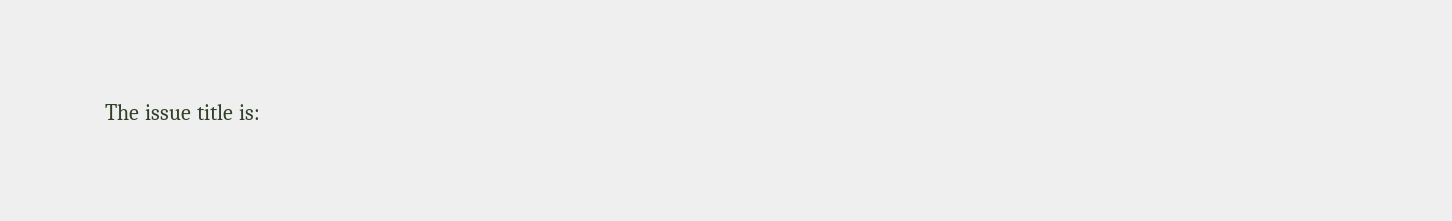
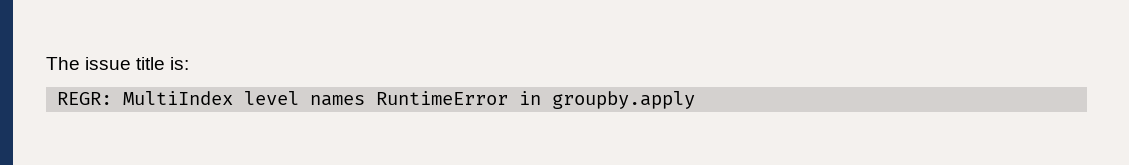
(260, 112) none -> [57,91,696,109] // REGR: MultiIndex level names RuntimeError in groupby.apply

